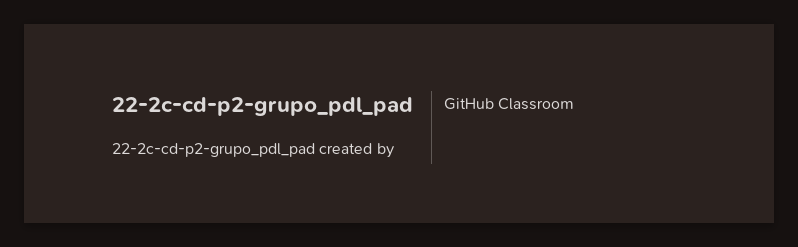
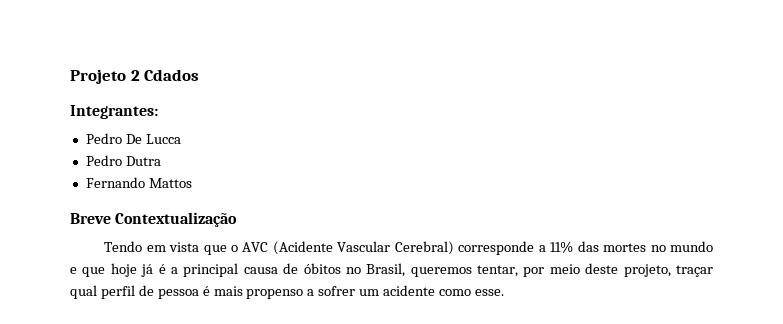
[112,97,413,116] [112,143,394,158] [444,98,575,110] 22-2c-cd-p2-grupo_pdl_pad // 22-2c-cd-p2-grupo_pdl_pad created by GitHub Classroom -> [70,69,200,84] [70,105,158,119] [85,133,181,144] [85,155,161,166] [85,177,192,188] [70,212,238,227] [104,241,713,255] [70,263,714,277] [70,285,504,299] Projeto 2 Cdados // Integrantes: // Pedro De Lucca // Pedro Dutra // Fernando Mattos // Breve Contextualização // Tendo em vista que o AVC (Acidente Vascular Cerebral) corresponde a 11% das mortes no mundo e que hoje já é a principal causa de óbitos no Brasil, queremos tentar, por meio deste projeto, traçar qual perfil de pessoa é mais propenso a sofrer um acidente como esse.

